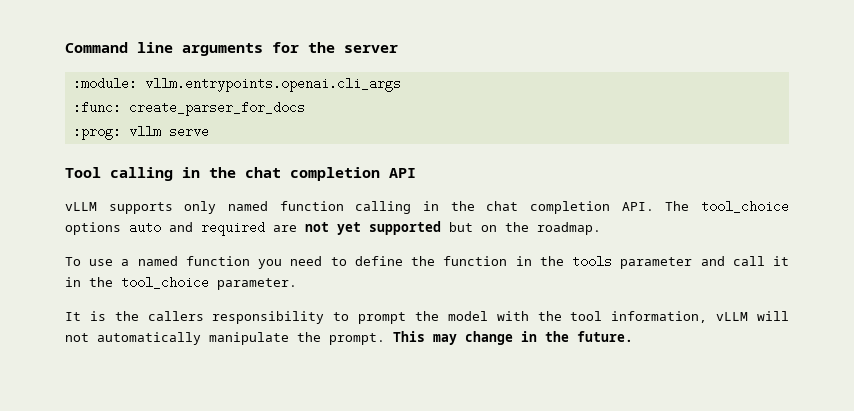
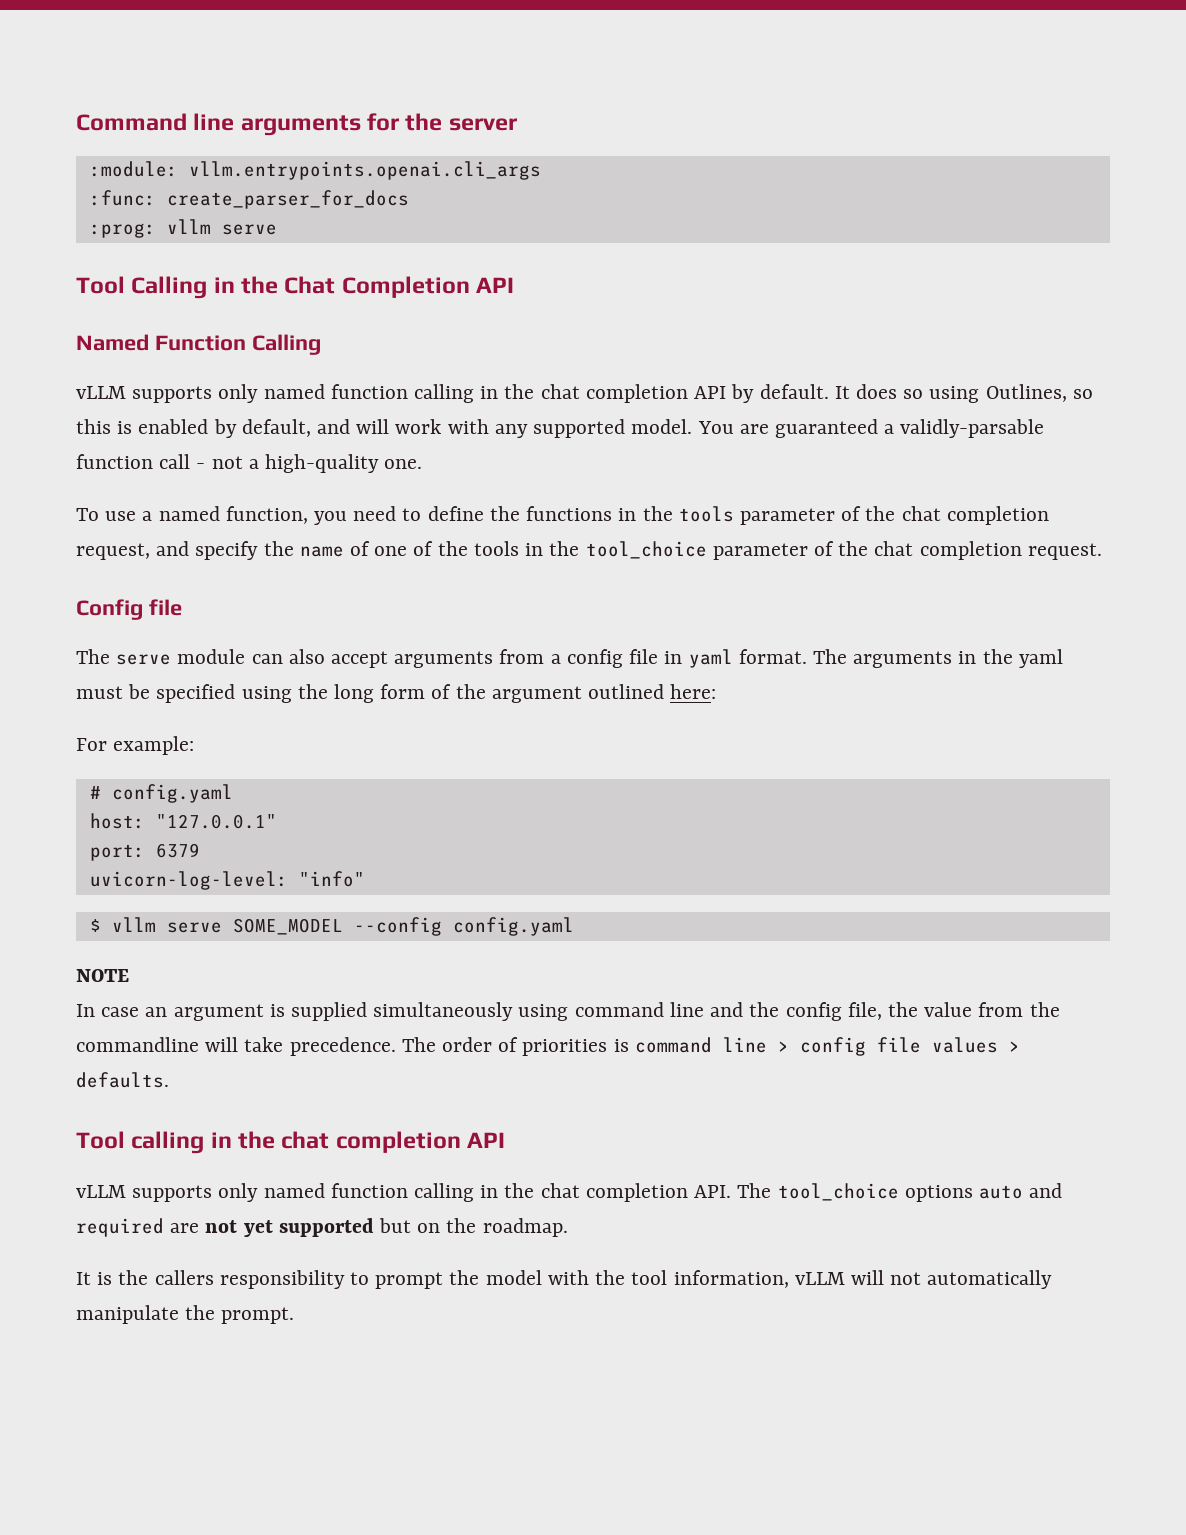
(209, 131) none -> [76,276,515,299] [76,334,321,355] [76,384,1093,403] [76,419,1045,438] [76,454,423,473] [76,506,1049,525] [76,541,1102,560] [76,599,182,620] [76,649,1063,668] [76,684,717,703] [76,736,195,755] [89,784,233,803] [89,813,277,829] [89,843,200,861] [89,871,365,890] [89,917,574,936] [76,969,129,982] [76,1002,1060,1021] [76,1037,1020,1056] [76,1072,169,1088] // Tool Calling in the Chat Completion API // Named Function Calling // vLLM supports only named function calling in the chat completion API by default. It does so using Outlines, so this is enabled by default, and will work with any supported model. You are guaranteed a validly-parsable function call - not a high-quality one. // To use a named function, you need to define the functions in the tools parameter of the chat completion request, and specify the name of one of the tools in the tool_choice parameter of the chat completion request. // Config file // The serve module can also accept arguments from a config file in yaml format. The arguments in the yaml must be specified using the long form of the argument outlined here: // For example: // # config.yaml // host: "127.0.0.1" // port: 6379 // uvicorn-log-level: "info" // $ vllm serve SOME_MODEL --config config.yaml // NOTE // In case an argument is supplied simultaneously using command line and the config file, the value from the commandline will take precedence. The order of priorities is command line > config file values > defaults.
[65,256,790,269] [65,276,297,290] // To use a named function you need to define the function in the tools parameter and call it in the tool_choice parameter. -> (568, 1227) none
[393,331,633,345] This may change in the future. -> (295, 1315) none

